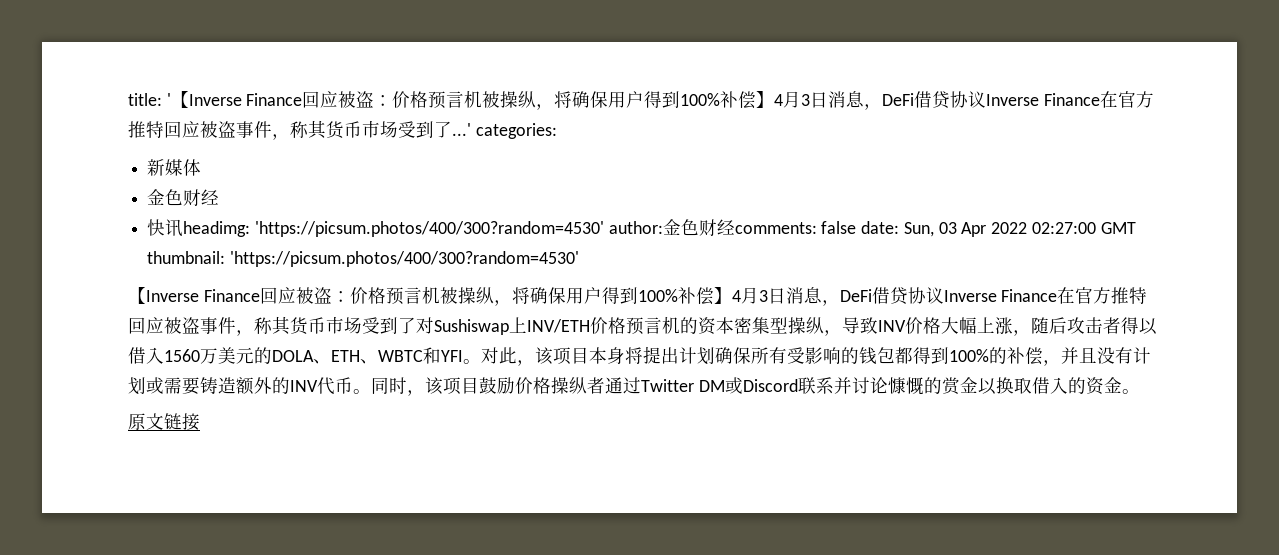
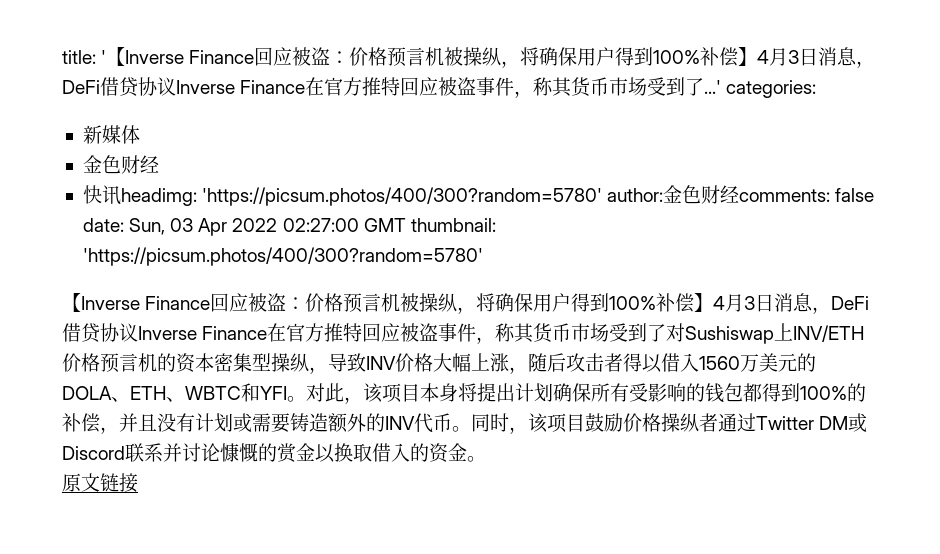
[254,221,604,237] 'https://picsum.photos/400/300?random=4530' -> [202,187,603,206] 'https://picsum.photos/400/300?random=5780'
[229,251,579,267] 'https://picsum.photos/400/300?random=4530' -> [82,247,483,266] 'https://picsum.photos/400/300?random=5780'

